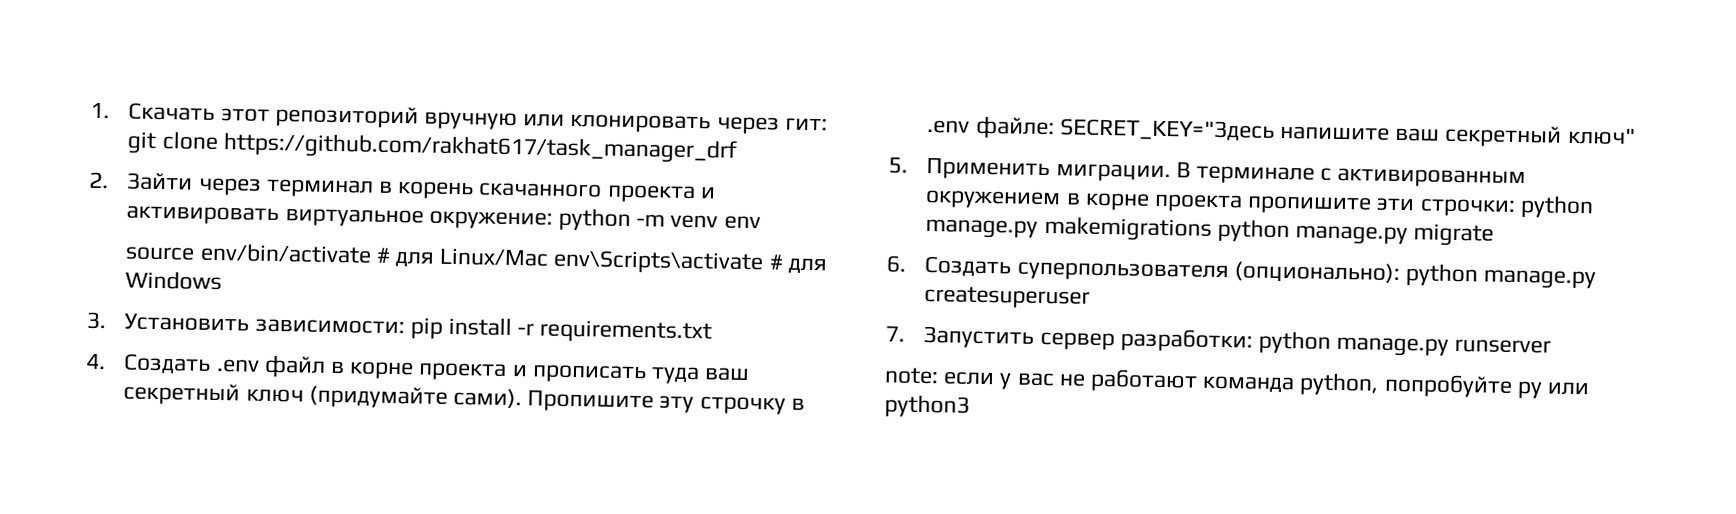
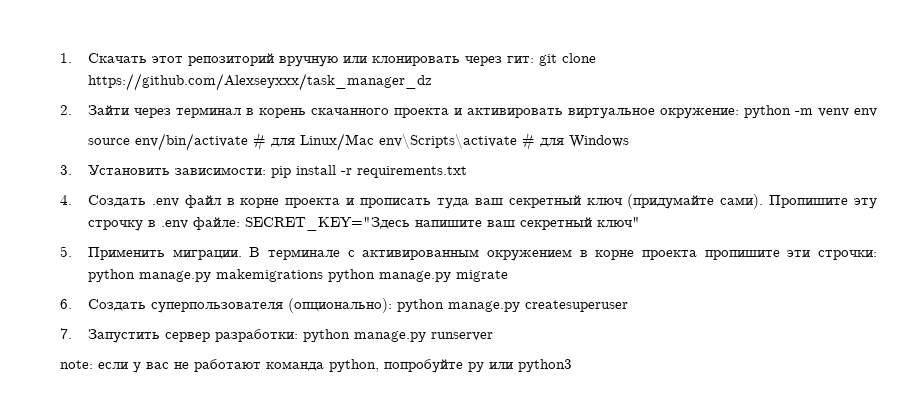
[222,132,737,164] https://github.com/rakhat617/task_manager_drf -> [87,73,432,91] https://github.com/Alexseyxxx/task_manager_dz

